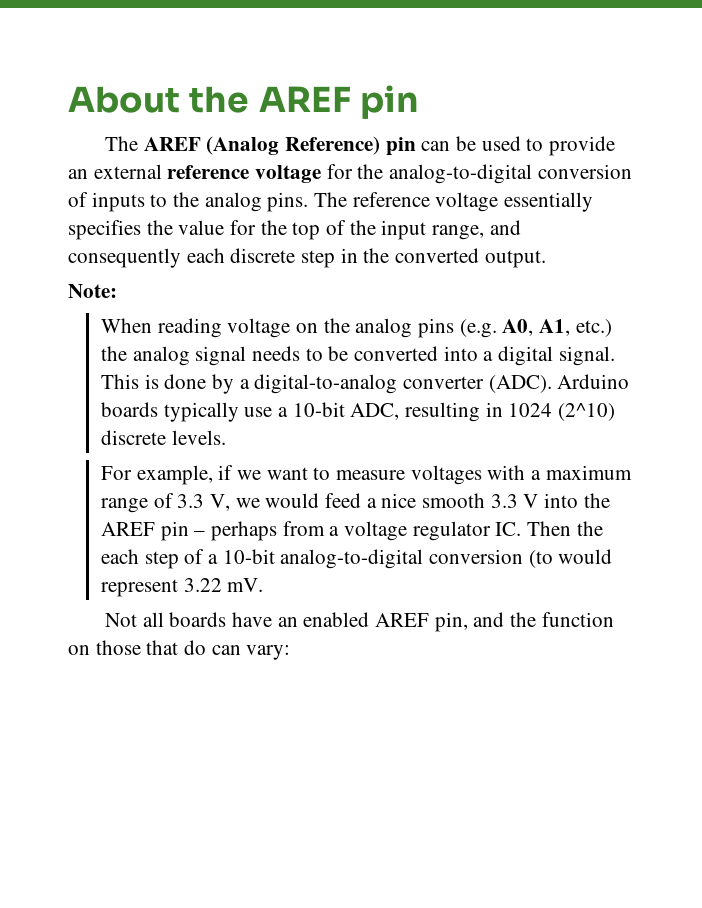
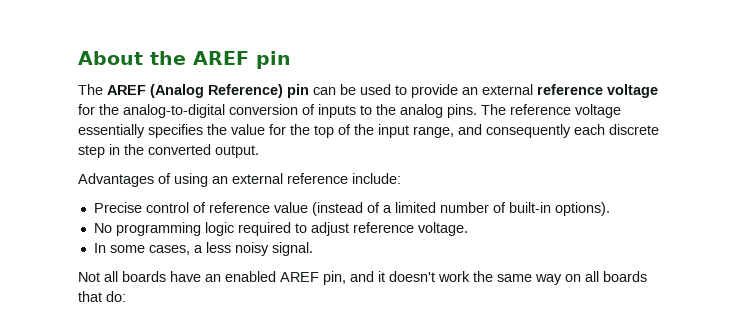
[68,284,117,298] [100,318,612,338] [100,346,615,366] [100,374,630,394] [100,402,616,422] [100,430,226,445] [100,465,632,485] [100,493,610,513] [100,521,603,541] [100,549,613,569] [100,578,264,597] Note: // When reading voltage on the analog pins (e.g. A0, A1, etc.) the analog signal needs to be converted into a digital signal. This is done by a digital-to-analog converter (ADC). Arduino boards typically use a 10-bit ADC, resulting in 1024 (2^10) discrete levels. // For example, if we want to measure voltages with a maximum range of 3.3 V, we would feed a nice smooth 3.3 V into the AREF pin – perhaps from a voltage regulator IC. Then the each step of a 10-bit analog-to-digital conversion (to would represent 3.22 mV. -> [78,173,401,187] [93,202,610,216] [93,222,468,236] [93,242,313,256] Advantages of using an external reference include: // Precise control of reference value (instead of a limited number of built-in options). // No programming logic required to adjust reference voltage. // In some cases, a less noisy signal.
[510,612,614,627] [68,640,291,660] the function on those that do can vary: -> [378,271,647,285] [78,291,126,302] it doesn't work the same way on all boards that do:

